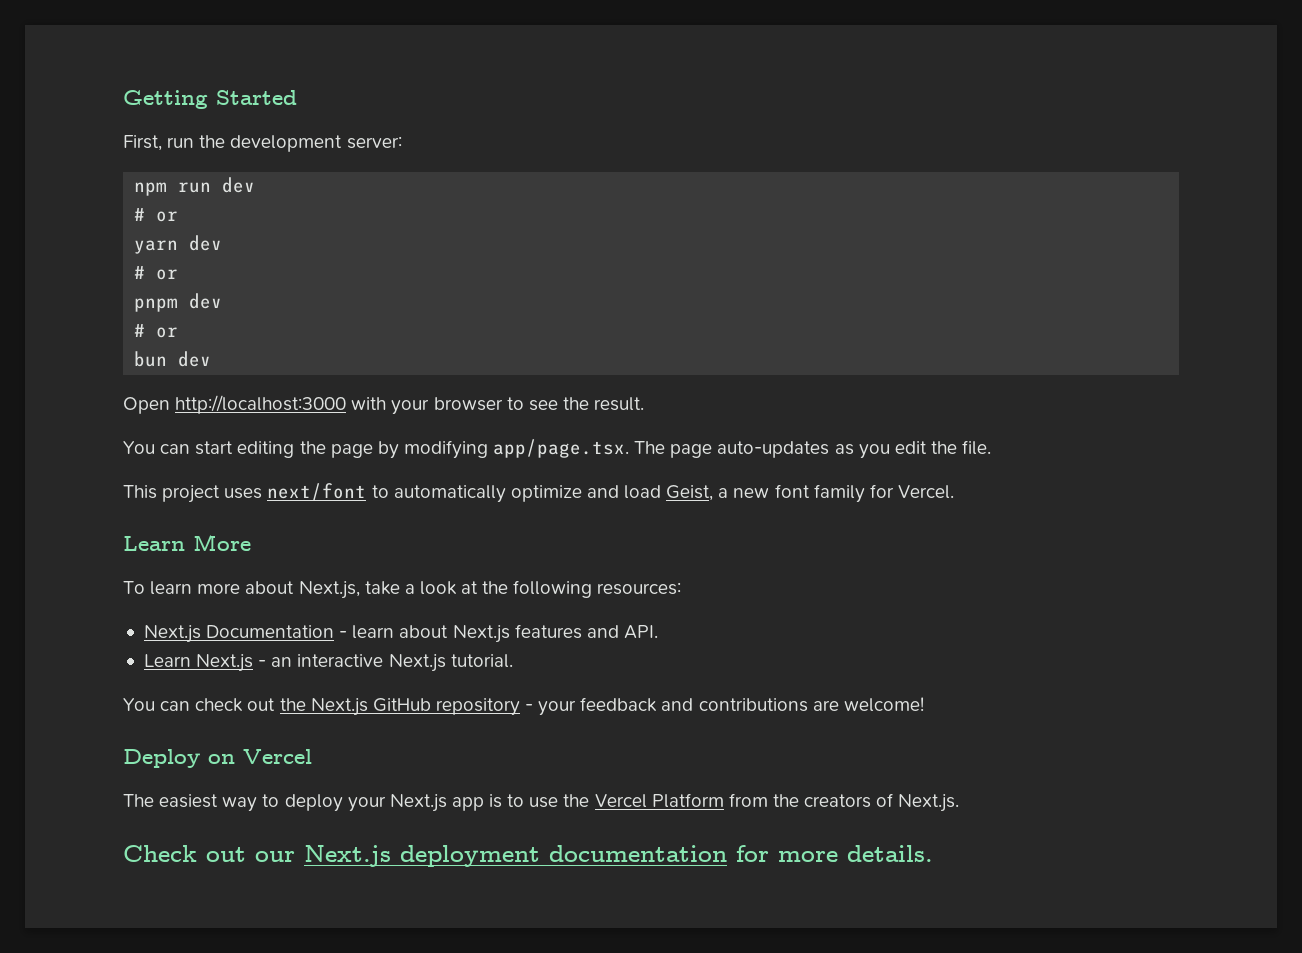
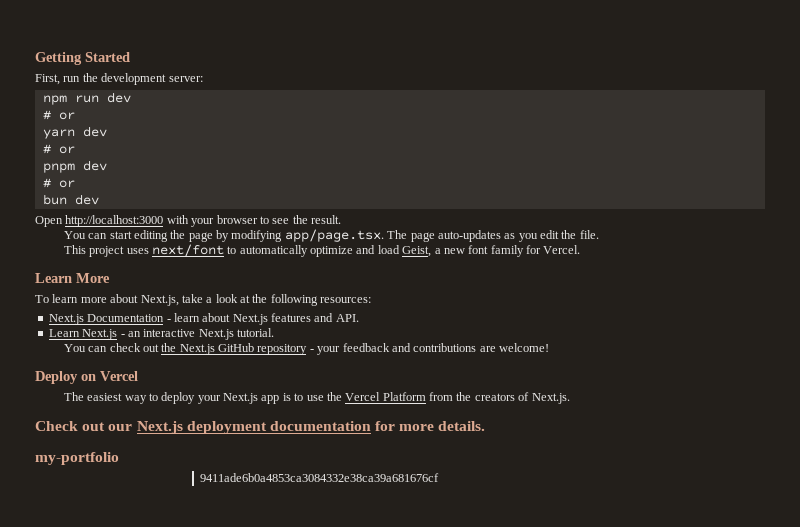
(933, 853) none -> [35,452,119,465] [200,473,440,482] // my-portfolio // 9411ade6b0a4853ca3084332e38ca39a681676cf

